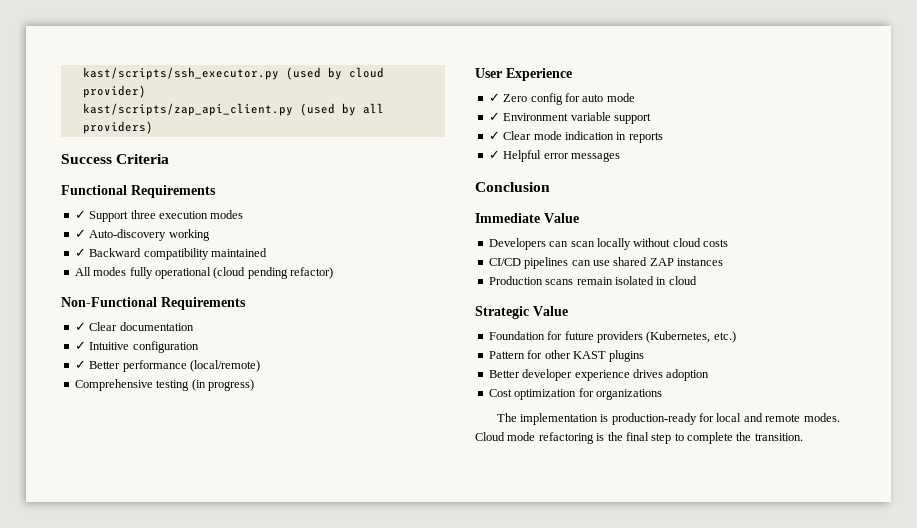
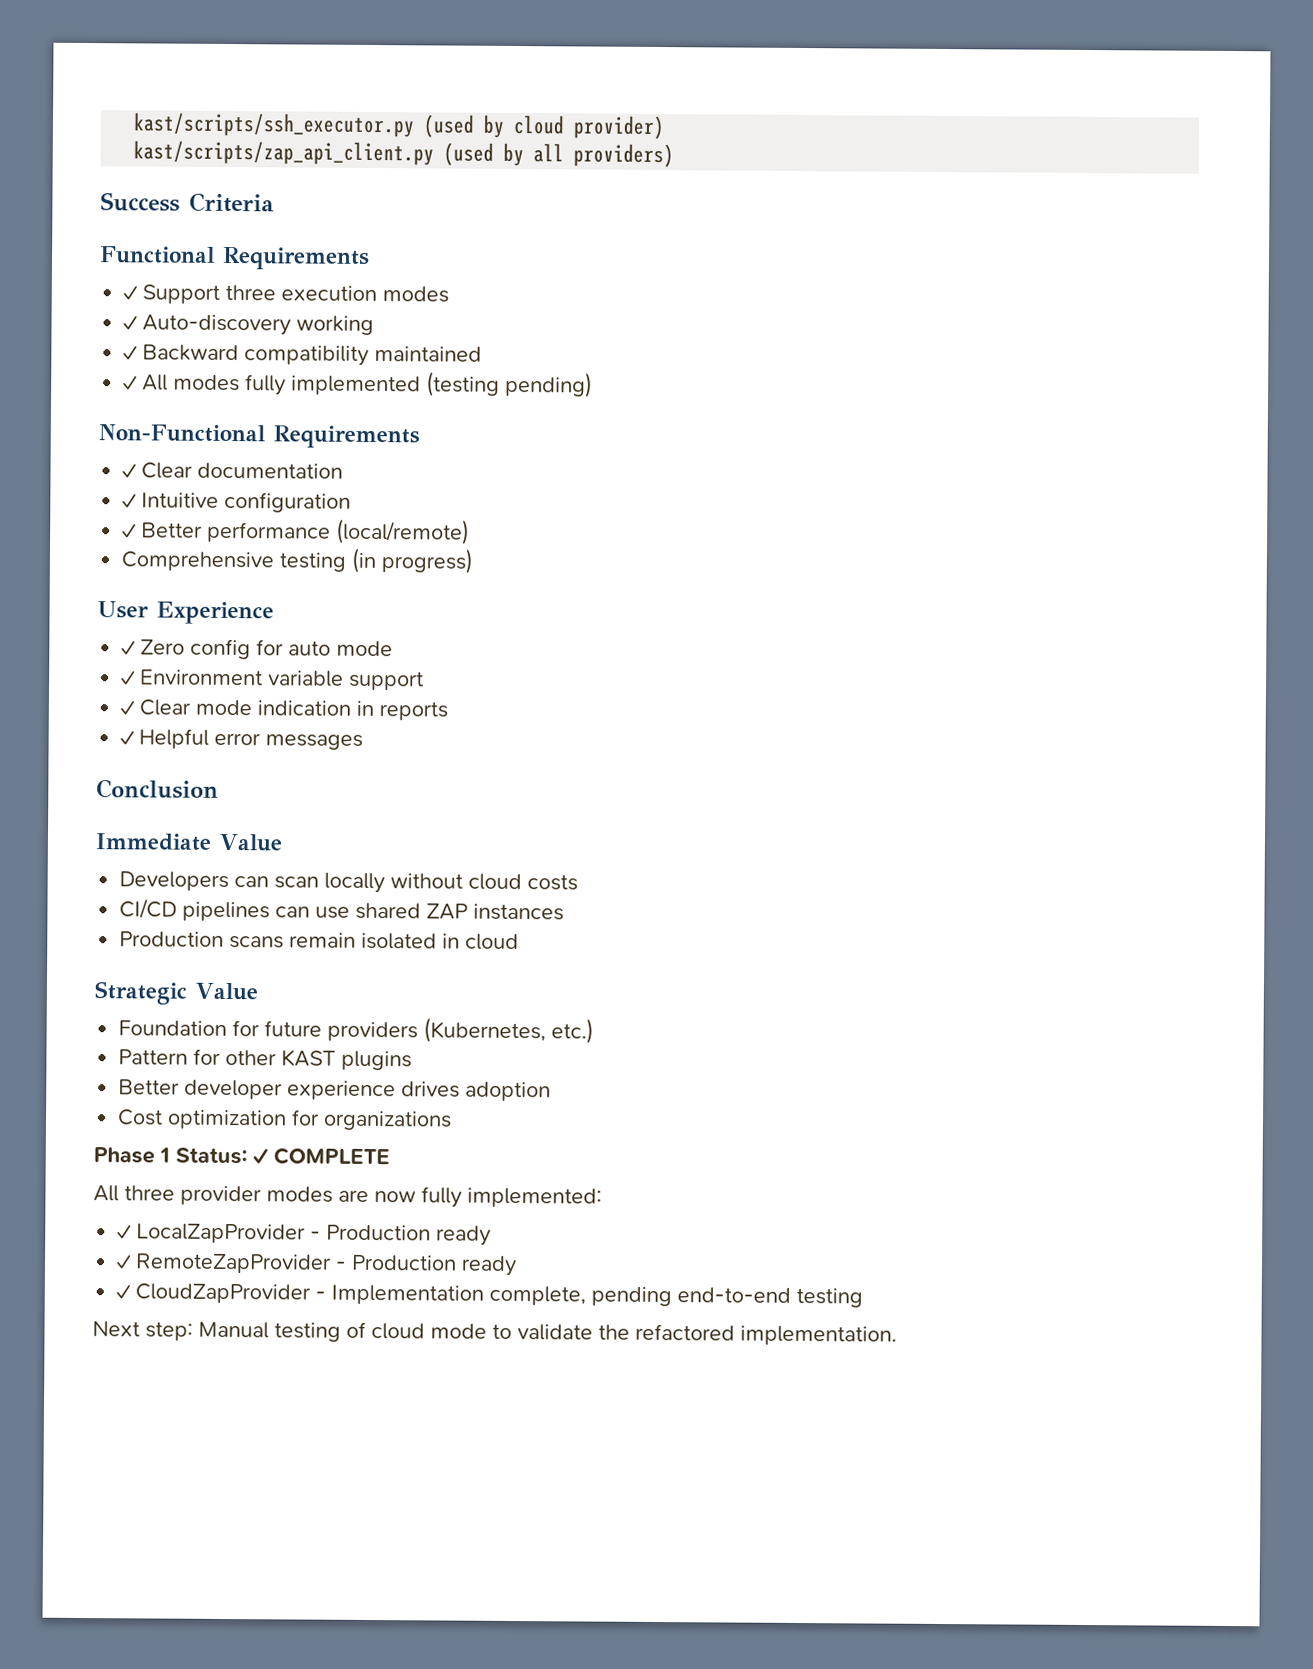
(267, 252) none -> [123,375,138,391] ✓
[154,267,333,279] operational (cloud pending refactor) -> [291,371,594,398] implemented (testing pending)
[496,413,840,425] [475,432,803,444] The implementation is production-ready for local and remote modes. Cloud mode refactoring is the final step to complete the transition. -> [93,1147,390,1166] [93,1185,602,1208] [117,1223,492,1246] [116,1253,518,1277] [116,1283,864,1308] [92,1321,897,1346] Phase 1 Status: ✓ COMPLETE // All three provider modes are now fully implemented: // ✓ LocalZapProvider - Production ready // ✓ RemoteZapProvider - Production ready // ✓ CloudZapProvider - Implementation complete, pending end-to-end testing // Next step: Manual testing of cloud mode to validate the refactored implementation.

